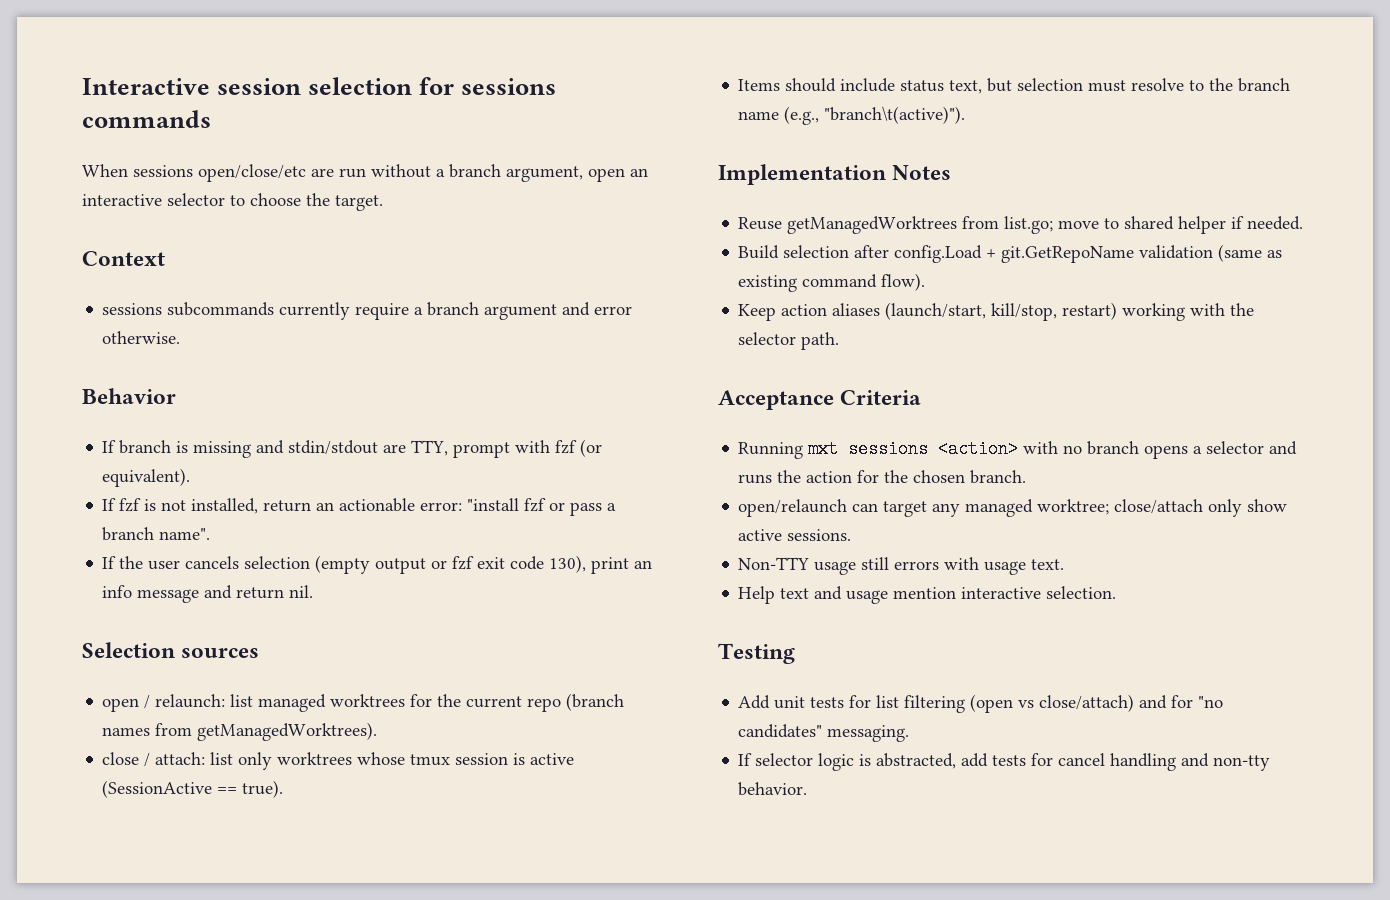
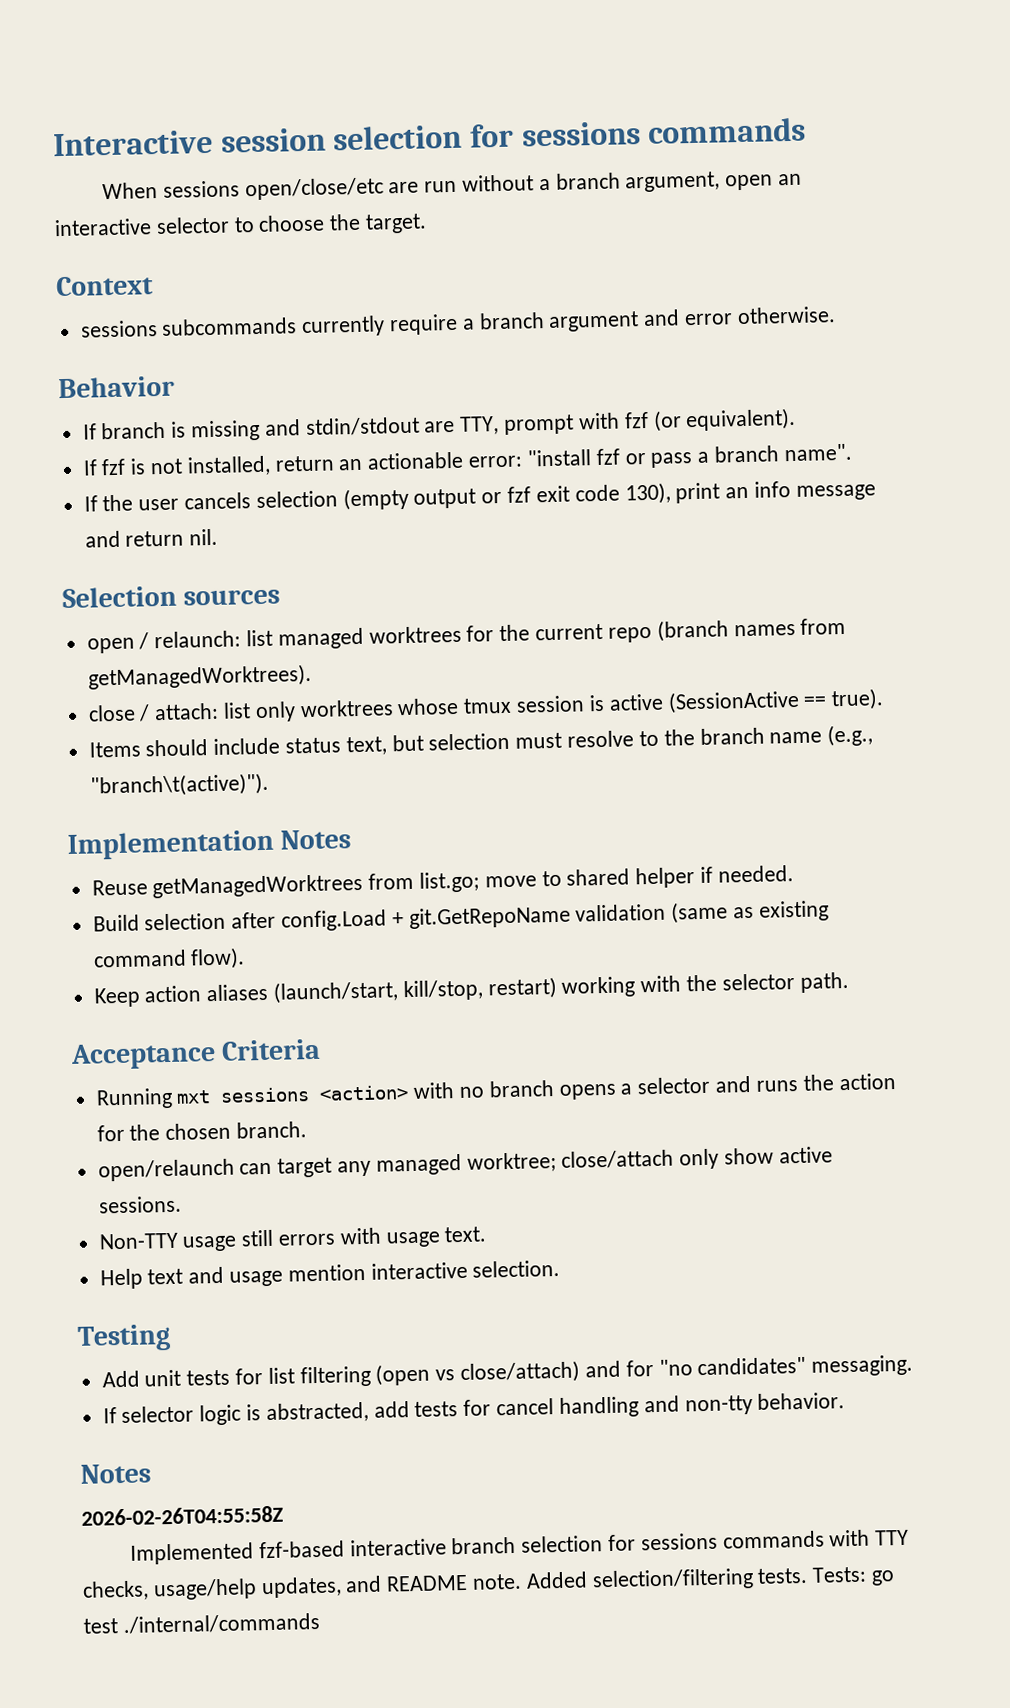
(808, 789) none -> [80,1463,151,1484] [81,1505,284,1526] [129,1529,910,1565] [82,1566,896,1601] [83,1612,320,1635] // Notes // 2026-02-26T04:55:58Z // Implemented fzf-based interactive branch selection for sessions commands with TTY checks, usage/help updates, and README note. Added selection/filtering tests. Tests: go test ./internal/commands

